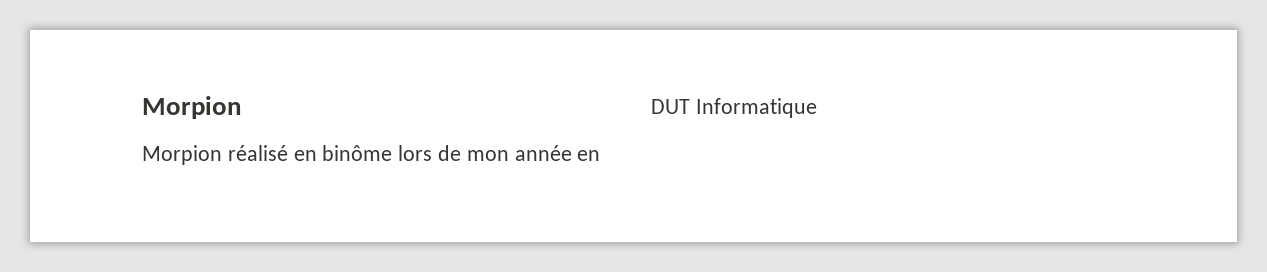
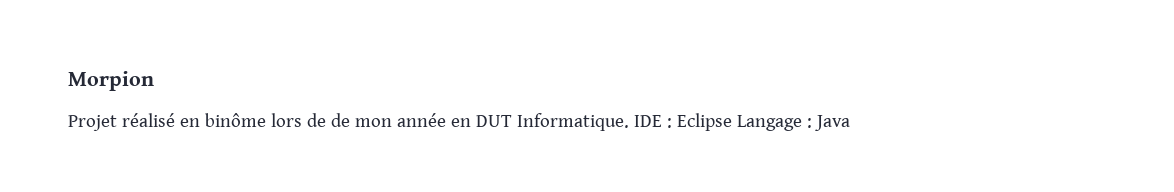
[142,145,222,165] Morpion -> [68,115,117,131] Projet
(462, 153) none -> [330,113,350,127] de
[695,98,817,118] Informatique -> [516,113,850,131] Informatique. IDE : Eclipse Langage : Java

